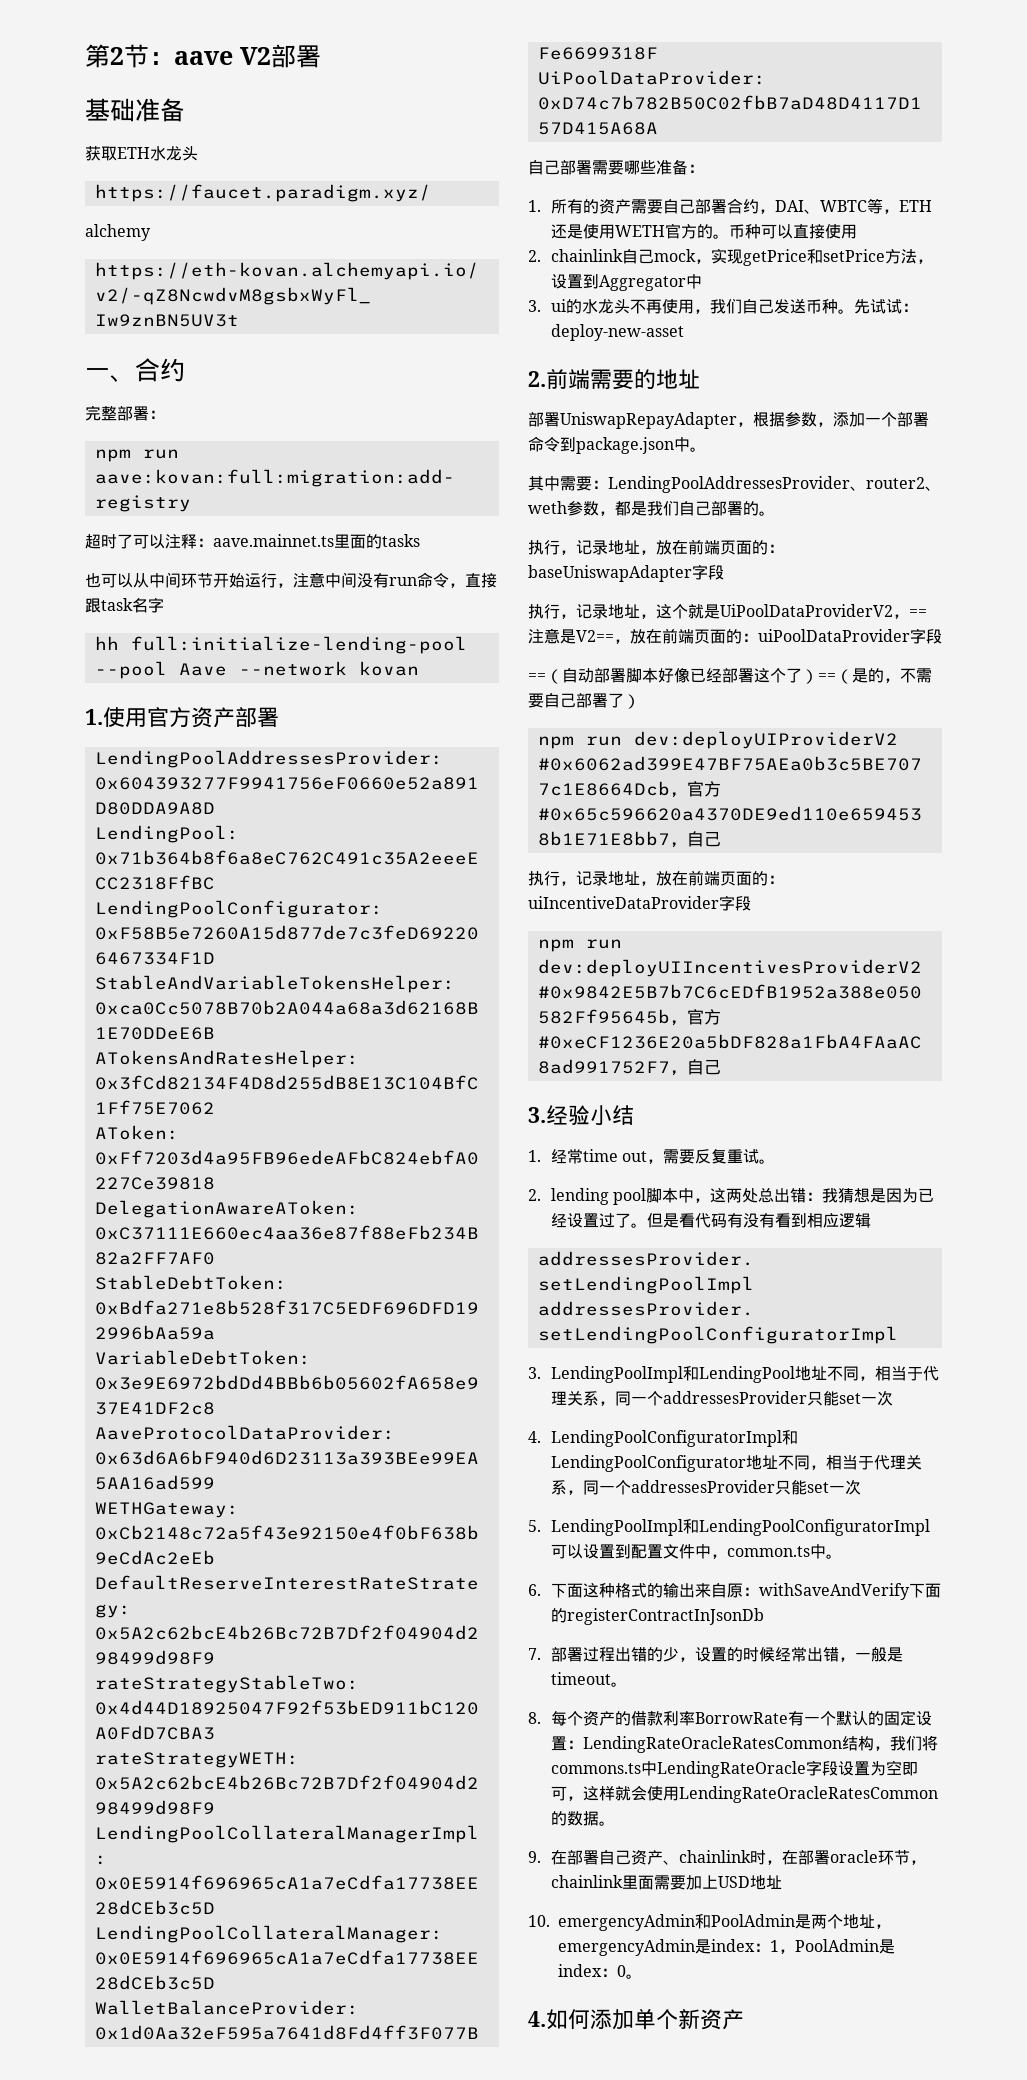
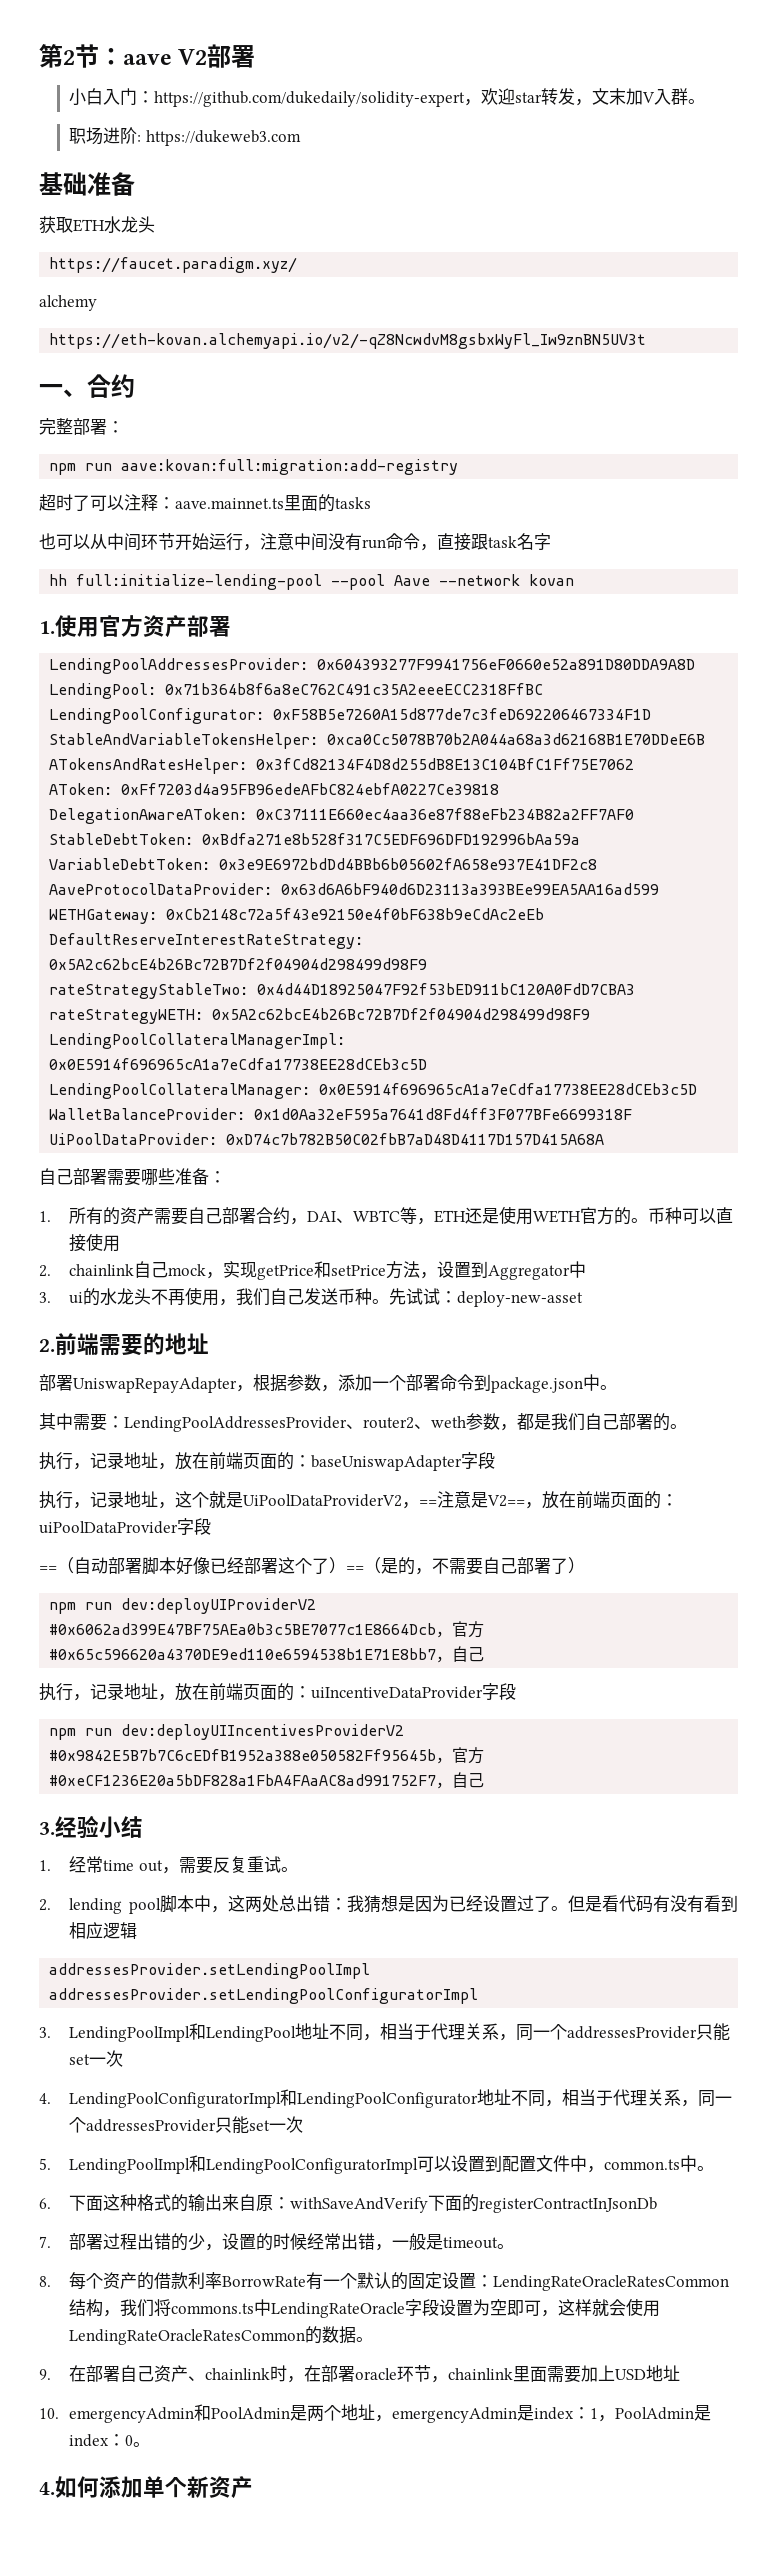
(321, 56) none -> [69,88,706,107] [69,127,301,146] // 小白入门：https://github.com/dukedaily/solidity-expert，欢迎star转发，文末加V入群。 // 职场进阶: https://dukeweb3.com

